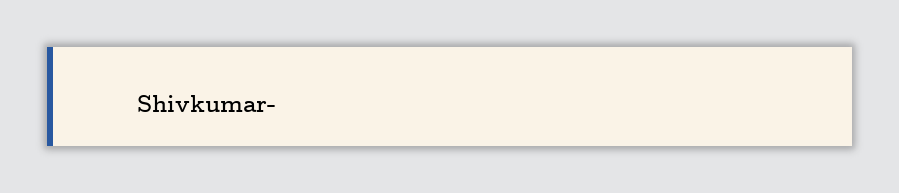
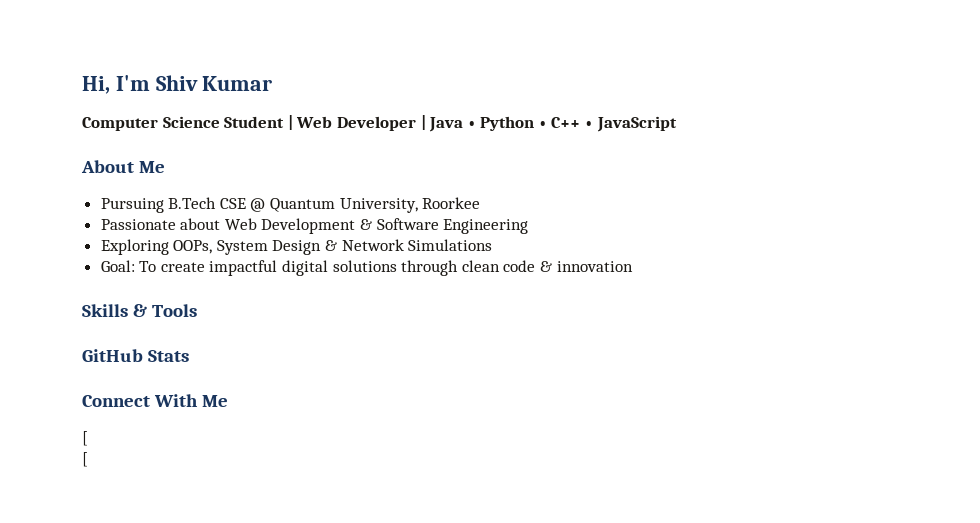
[137,95,276,112] Shivkumar- -> [82,75,273,94] [82,115,677,132] [81,160,165,173] [100,197,481,213] [100,218,529,234] [100,239,493,255] [100,260,633,276] [82,304,197,317] [82,349,189,362] [82,394,228,407] [82,431,88,446] [82,452,88,467] Hi, I'm Shiv Kumar // Computer Science Student | Web Developer | Java • Python • C++ • JavaScript // About Me // Pursuing B.Tech CSE @ Quantum University, Roorkee // Passionate about Web Development & Software Engineering // Exploring OOPs, System Design & Network Simulations // Goal: To create impactful digital solutions through clean code & innovation // Skills & Tools // GitHub Stats // Connect With Me // [ // [

